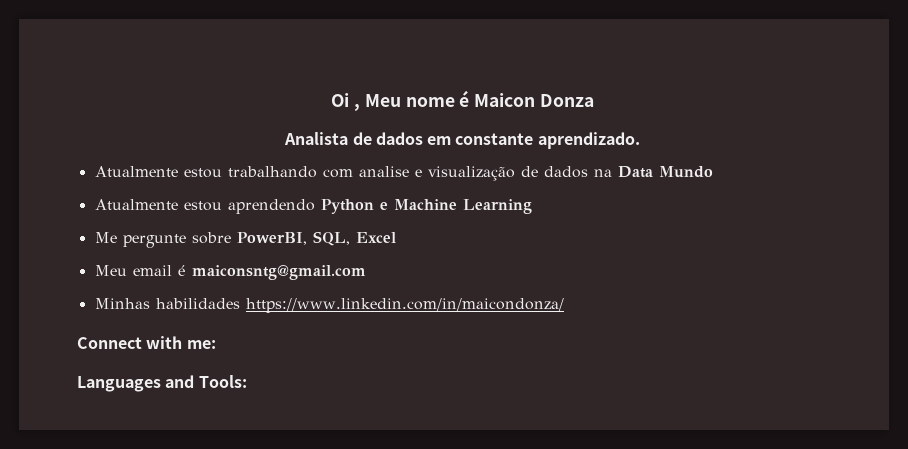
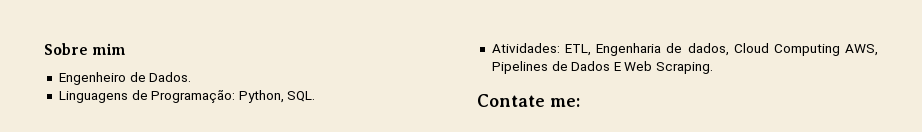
[331,90,594,111] [284,132,640,149] [94,166,713,181] [94,199,532,214] [94,231,396,248] [94,265,366,280] [94,298,564,313] [77,336,216,349] [77,375,247,392] Oi , Meu nome é Maicon Donza // Analista de dados em constante aprendizado. // Atualmente estou trabalhando com analise e visualização de dados na Data Mundo // Atualmente estou aprendendo Python e Machine Learning // Me pergunte sobre PowerBI, SQL, Excel // Meu email é maiconsntg@gmail.com // Minhas habilidades https://www.linkedin.com/in/maicondonza/ // Connect with me: // Languages and Tools: -> [44,43,127,55] [58,72,192,85] [58,90,316,103] [491,43,878,56] [491,61,714,74] [477,94,580,107] Sobre mim // Engenheiro de Dados. // Linguagens de Programação: Python, SQL. // Atividades: ETL, Engenharia de dados, Cloud Computing AWS, Pipelines de Dados E Web Scraping. // Contate me:

